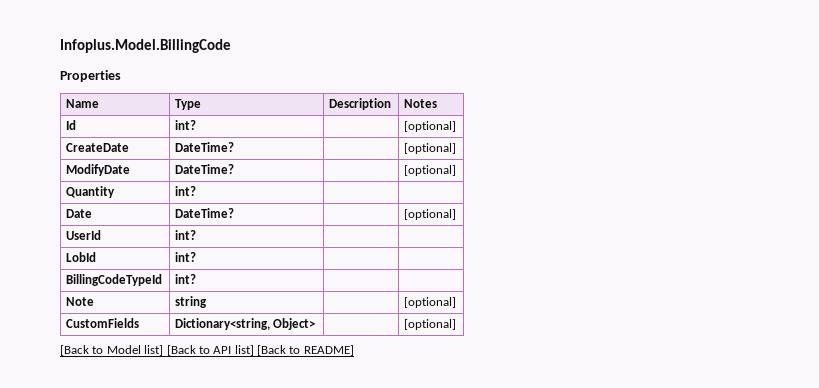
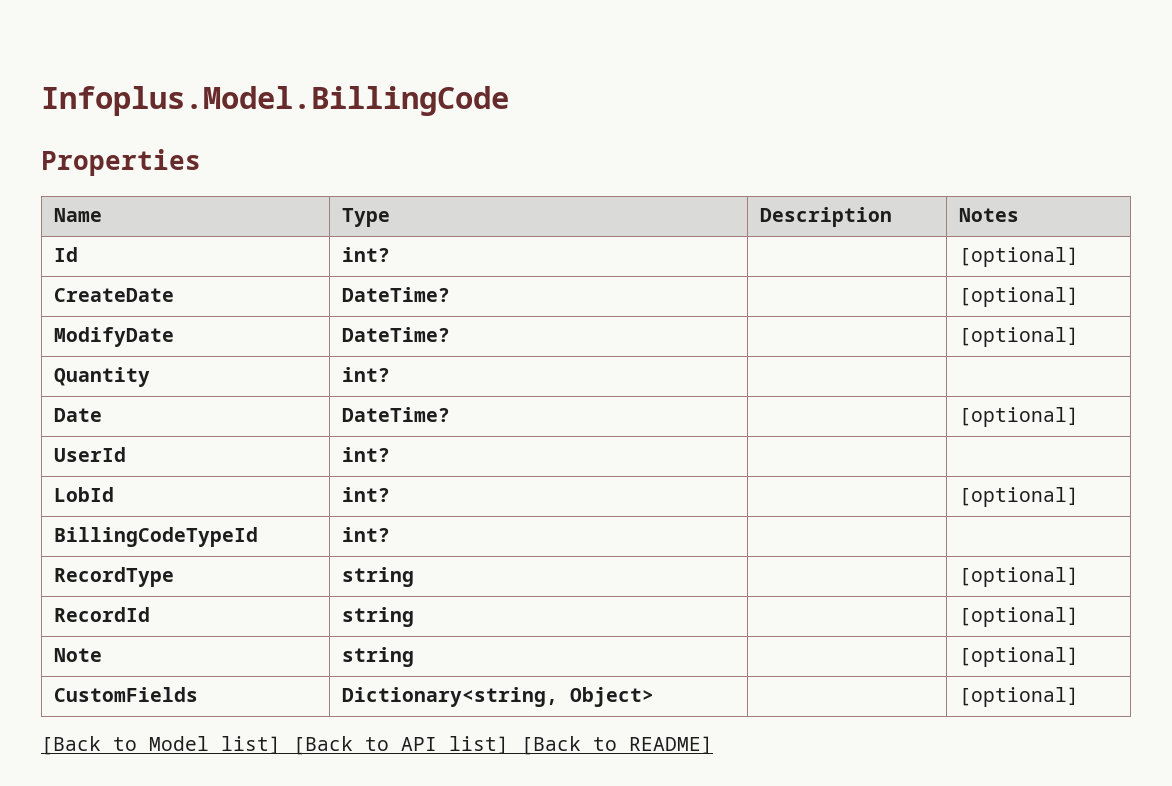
(197, 257) none -> [958,487,1079,507] [optional]
(197, 279) none -> [53,567,174,587] [341,567,414,587] [958,567,1079,587] [53,607,150,622] [341,607,414,627] [958,607,1079,627] // RecordType | string | | [optional] // RecordId | string | | [optional]

